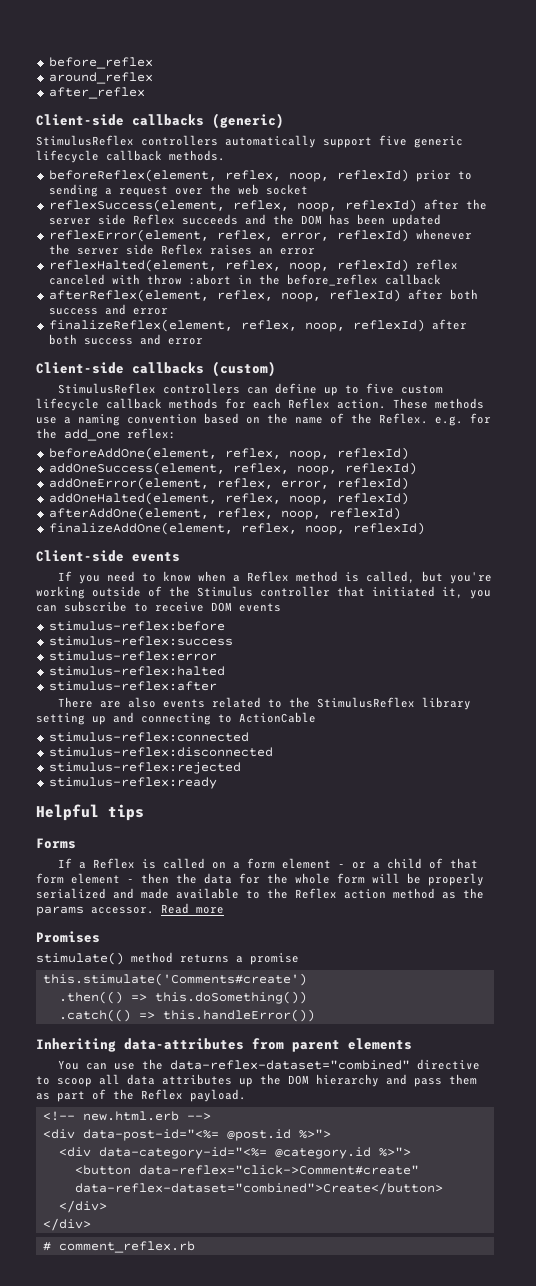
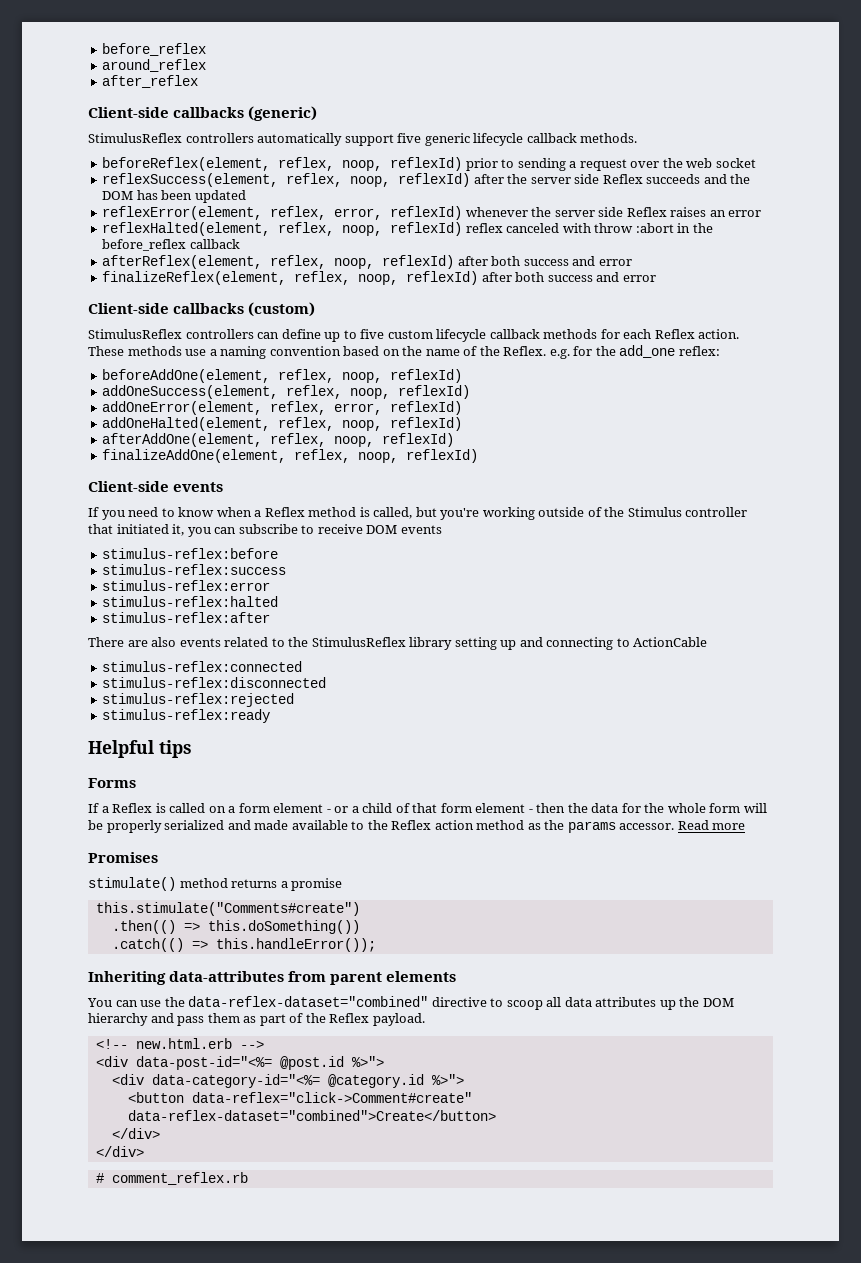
[42,973,307,986] this.stimulate('Comments#create') -> [95,902,360,916] this.stimulate("Comments#create")
[162,1009,315,1022] this.handleError()) -> [215,938,376,952] this.handleError());

